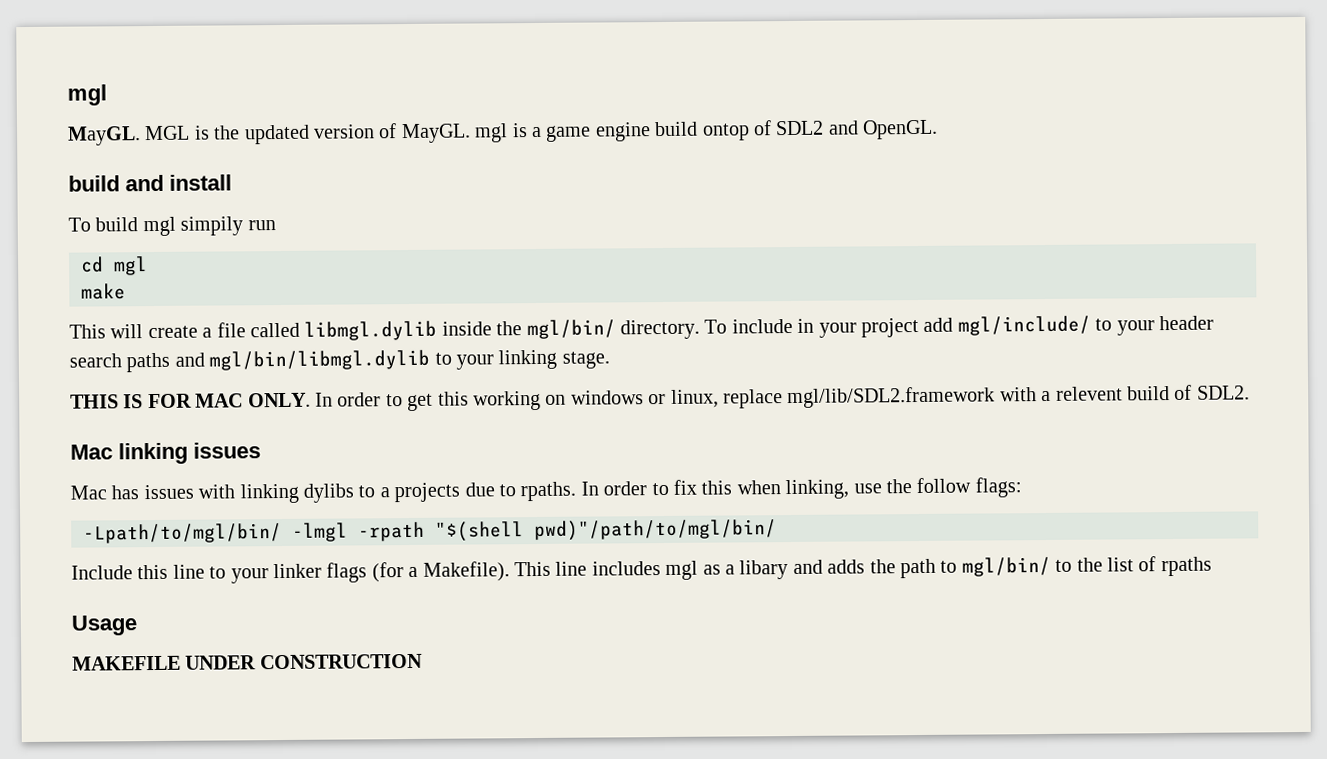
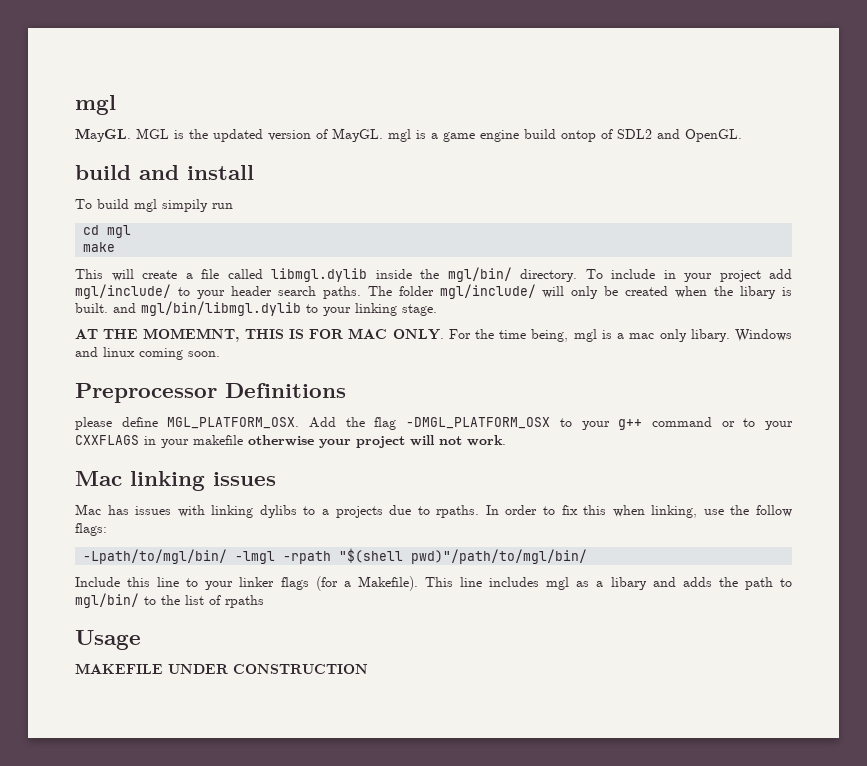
[126,352,171,373] paths -> [322,284,792,299] [75,303,108,313] paths. The folder mgl/include/ will only be created when the libary is built.
(610, 360) none -> [75,328,240,342] AT THE MOMEMNT,
[315,384,1250,412] In order to get this working on windows or linux, replace mgl/lib/SDL2.framework with a relevent build of SDL2. -> [448,329,792,342] [75,347,220,360] [75,383,346,403] [75,417,794,430] [75,435,506,448] For the time being, mgl is a mac only libary. Windows and linux coming soon. // Preprocessor Definitions // please define MGL_PLATFORM_OSX. Add the flag -DMGL_PLATFORM_OSX to your g++ command or to your CXXFLAGS in your makefile otherwise your project will not work.

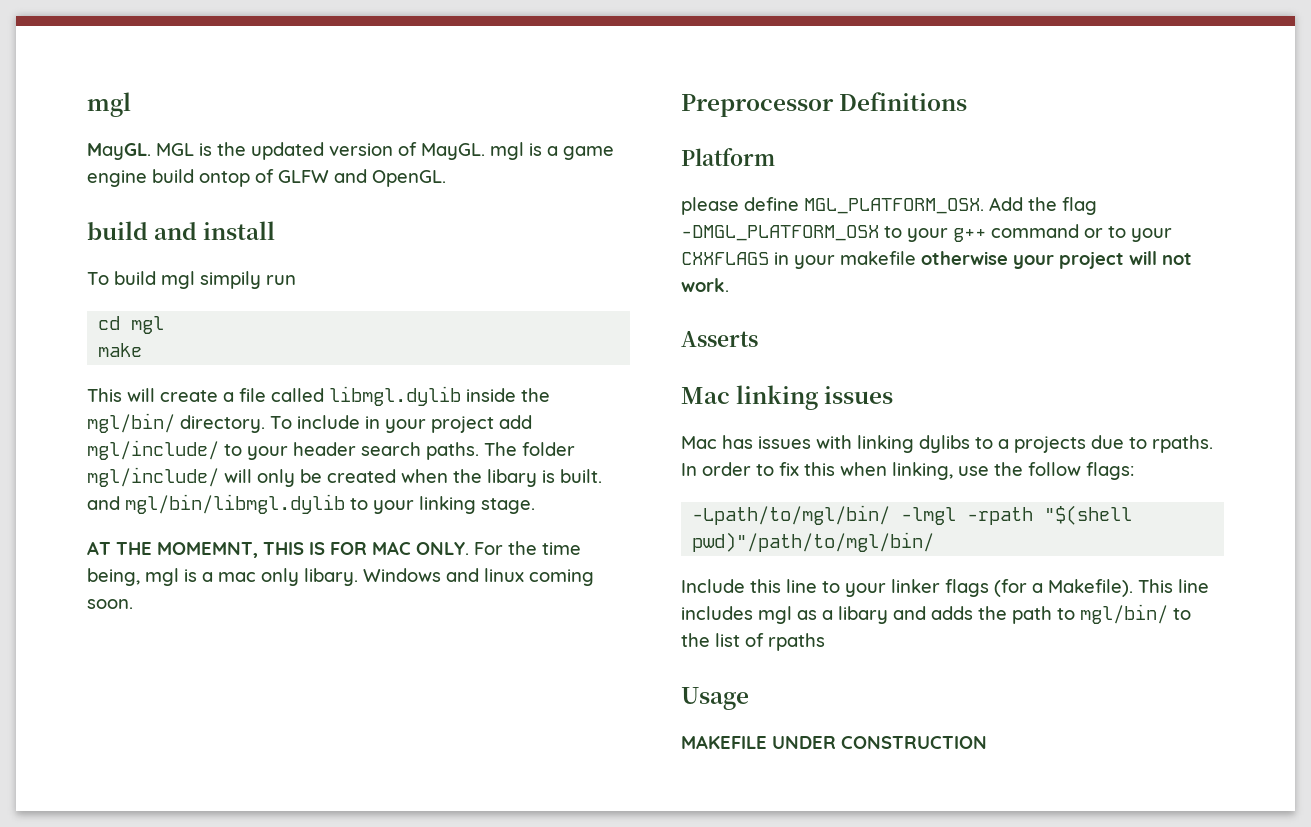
[617,129,652,139] SDL2 -> [278,170,329,183] GLFW
(346, 390) none -> [681,148,775,166] // Platform
(506, 440) none -> [681,331,758,347] // Asserts

